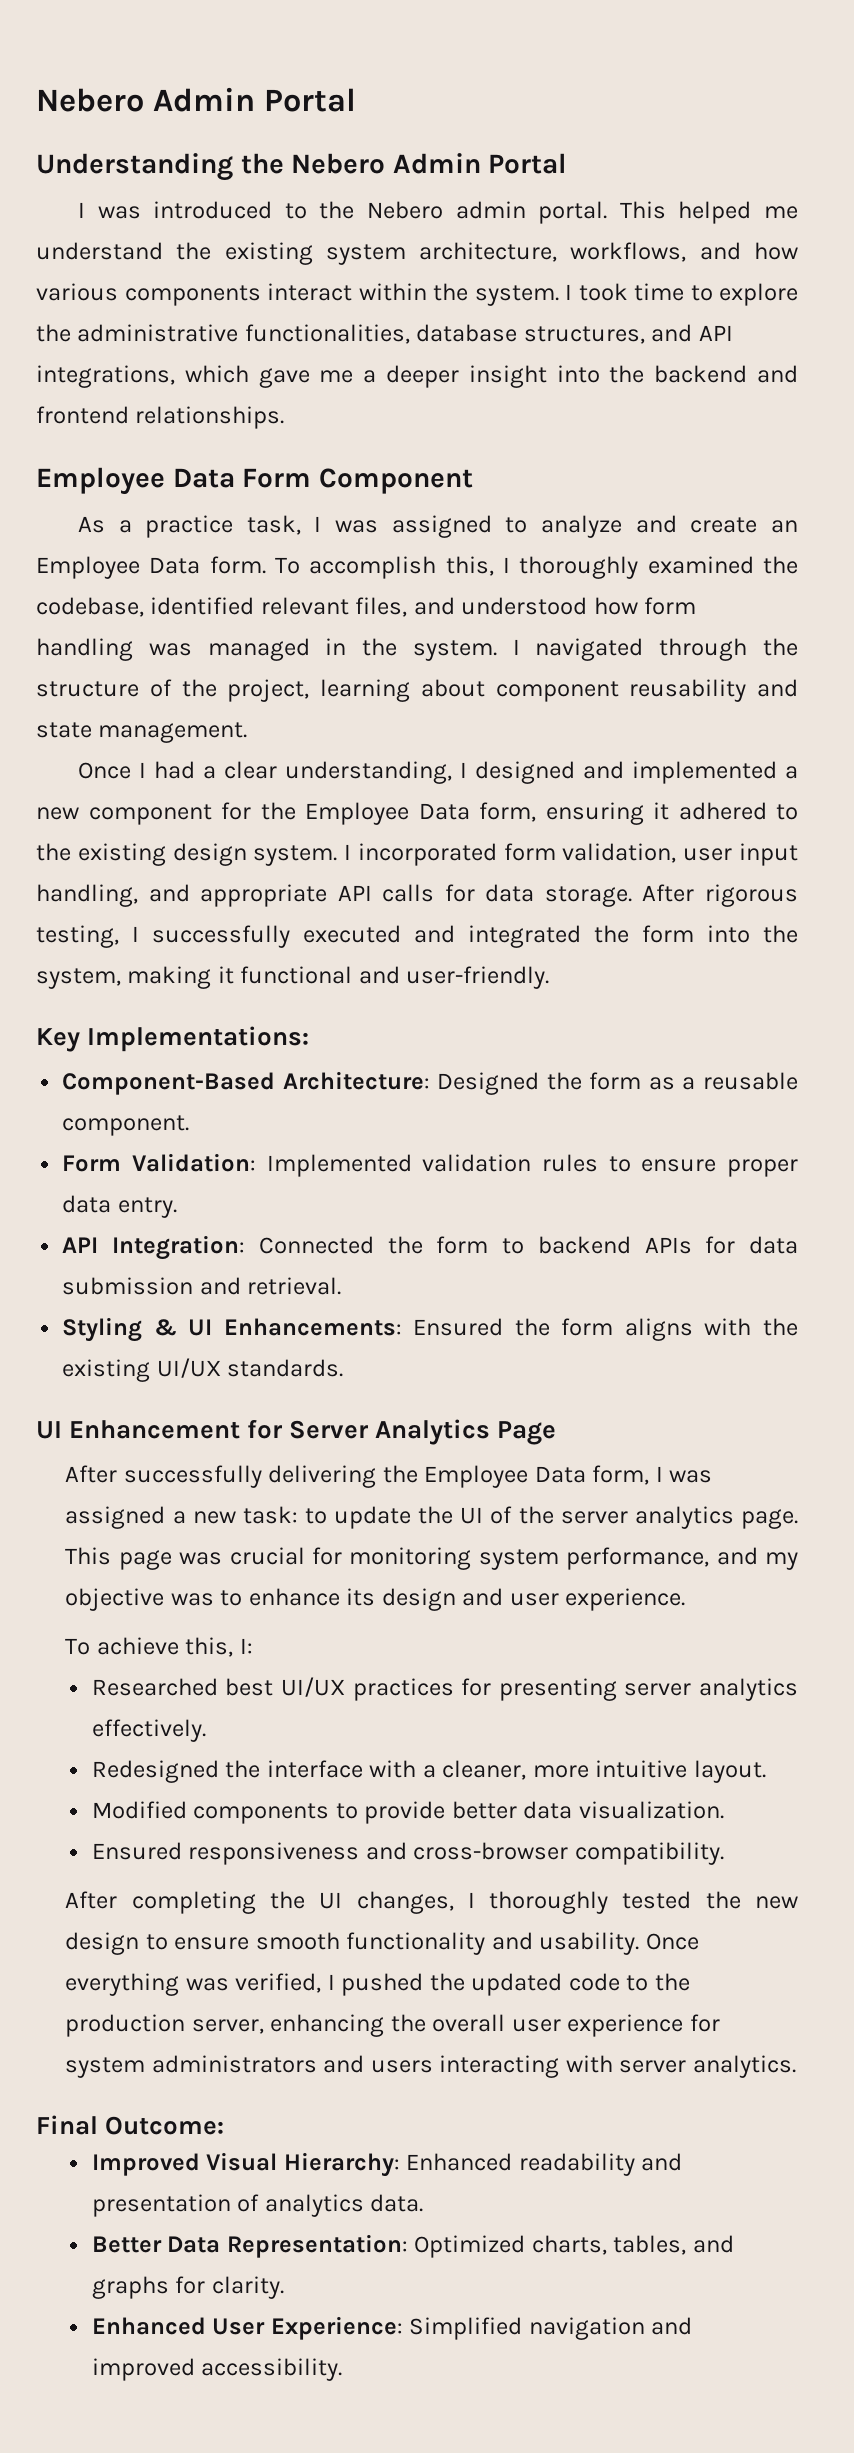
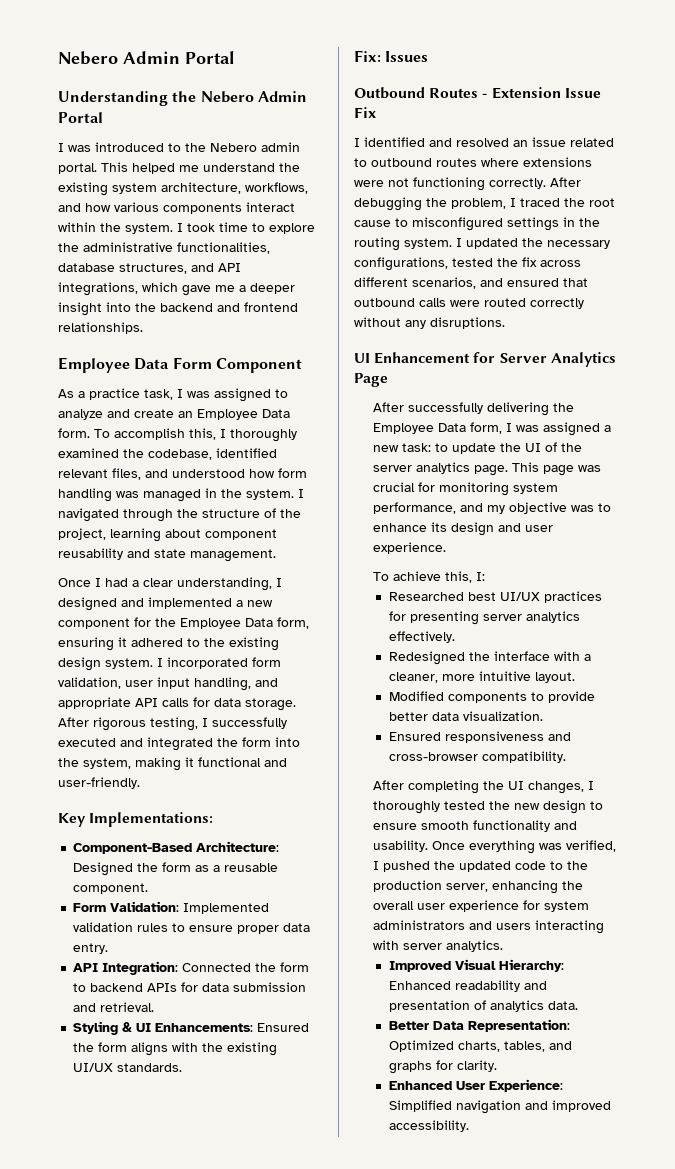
(344, 1368) none -> [354,50,429,62] [354,87,601,99] [354,107,376,118] [354,137,614,147] [354,157,592,167] [354,177,581,191] [354,197,615,211] [354,217,600,231] [354,237,610,251] [354,257,581,271] [354,277,588,289] [354,298,584,309] [354,317,505,329] // Fix: Issues // Outbound Routes - Extension Issue Fix // I identified and resolved an issue related to outbound routes where extensions were not functioning correctly. After debugging the problem, I traced the root cause to misconfigured settings in the routing system. I updated the necessary configurations, tested the fix across different scenarios, and ensured that outbound calls were routed correctly without any disruptions.
[36,2115,225,2135] // Final Outcome: -> (504, 946) none

